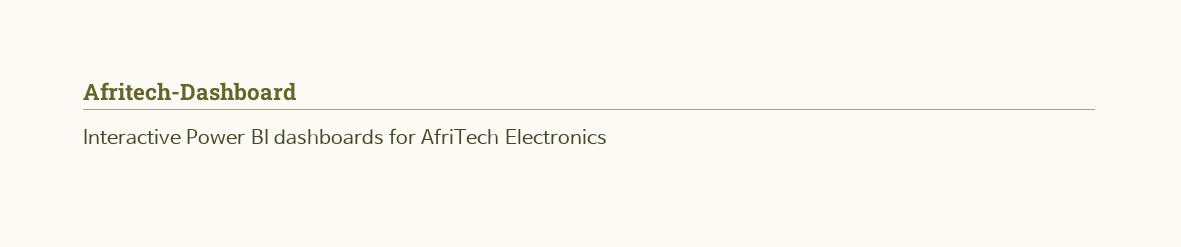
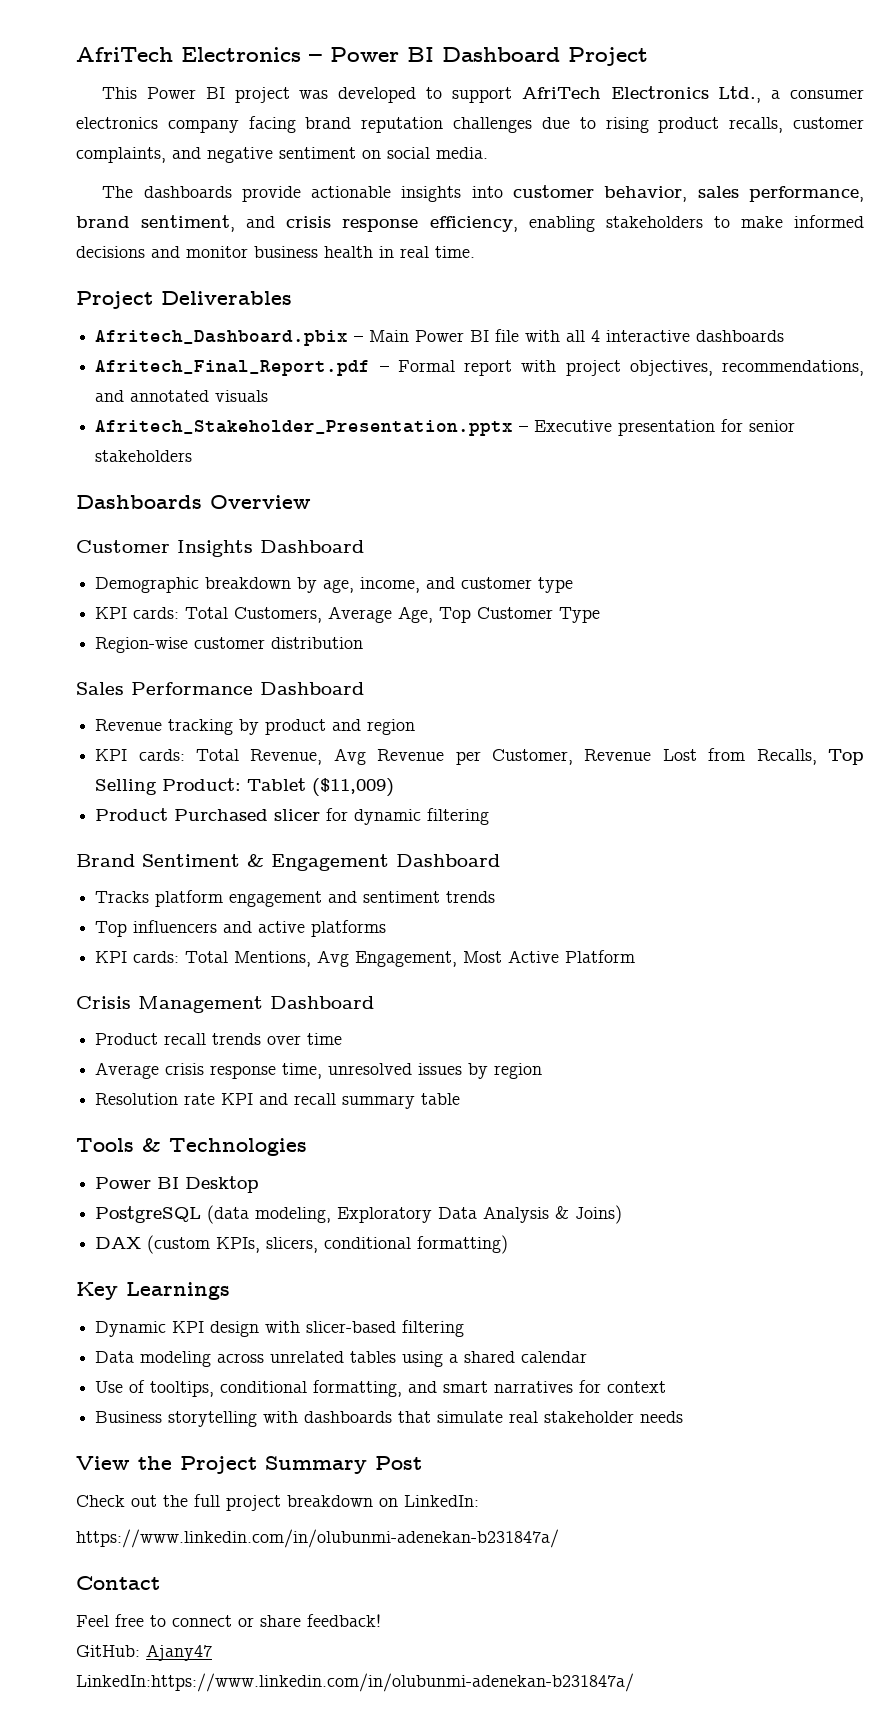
[83,82,296,101] [83,128,607,145] Afritech-Dashboard // Interactive Power BI dashboards for AfriTech Electronics -> [76,47,648,66] [102,86,865,103] [76,116,865,133] [76,147,488,163] [102,185,865,202] [76,215,865,232] [76,246,475,258] [76,291,292,309] [95,329,785,346] [95,360,864,376] [95,390,269,402] [95,419,796,436] [95,450,193,462] [76,495,311,509] [76,540,364,557] [95,577,574,593] [95,606,601,623] [95,637,364,653] [76,682,364,695] [95,719,416,735] [95,748,864,765] [95,778,395,797] [95,808,490,825] [76,854,500,871] [95,890,496,907] [95,920,387,937] [95,950,636,967] [76,996,374,1013] [95,1033,343,1045] [95,1062,543,1079] [95,1093,461,1109] [76,1138,307,1156] [95,1176,260,1193] [95,1205,623,1224] [95,1235,509,1254] [76,1282,230,1300] [95,1320,465,1337] [95,1351,588,1367] [95,1380,667,1397] [95,1411,684,1427] [76,1456,422,1474] [76,1494,479,1511] [76,1529,559,1548] [76,1576,160,1590] [76,1614,381,1627] [76,1644,212,1661] [76,1673,634,1692] AfriTech Electronics – Power BI Dashboard Project // This Power BI project was developed to support AfriTech Electronics Ltd., a consumer electronics company facing brand reputation challenges due to rising product recalls, customer complaints, and negative sentiment on social media. // The dashboards provide actionable insights into customer behavior, sales performance, brand sentiment, and crisis response efficiency, enabling stakeholders to make informed decisions and monitor business health in real time. // Project Deliverables // Afritech_Dashboard.pbix – Main Power BI file with all 4 interactive dashboards // Afritech_Final_Report.pdf – Formal report with project objectives, recommendations, and annotated visuals // Afritech_Stakeholder_Presentation.pptx – Executive presentation for senior stakeholders // Dashboards Overview // Customer Insights Dashboard // Demographic breakdown by age, income, and customer type // KPI cards: Total Customers, Average Age, Top Customer Type // Region-wise customer distribution // Sales Performance Dashboard // Revenue tracking by product and region // KPI cards: Total Revenue, Avg Revenue per Customer, Revenue Lost from Recalls, Top Selling Product: Tablet ($11,009) // Product Purchased slicer for dynamic filtering // Brand Sentiment & Engagement Dashboard // Tracks platform engagement and sentiment trends // Top influencers and active platforms // KPI cards: Total Mentions, Avg Engagement, Most Active Platform // Crisis Management Dashboard // Product recall trends over time // Average crisis response time, unresolved issues by region // Resolution rate KPI and recall summary table // Tools & Technologies // Power BI Desktop // PostgreSQL (data modeling, Exploratory Data Analysis & Joins) // DAX (custom KPIs, slicers, conditional formatting) // Key Learnings // Dynamic KPI design with slicer-based filtering // Data modeling across unrelated tables using a shared calendar // Use of tooltips, conditional formatting, and smart narratives for context // Business storytelling with dashboards that simulate real stakeholder needs // View the Project Summary Post // Check out the full project breakdown on LinkedIn: // https://www.linkedin.com/in/olubunmi-adenekan-b231847a/ // Contact // Feel free to connect or share feedback! // GitHub: Ajany47 // LinkedIn:https://www.linkedin.com/in/olubunmi-adenekan-b231847a/

